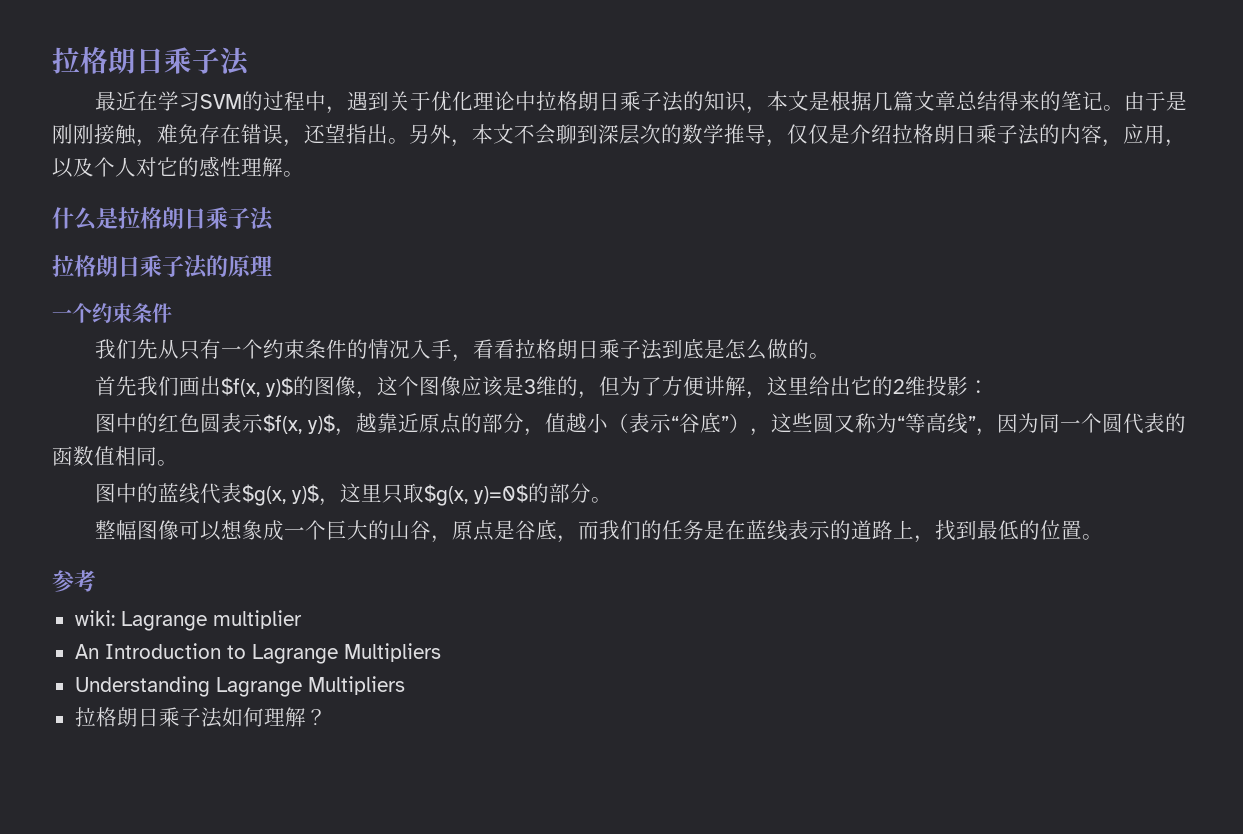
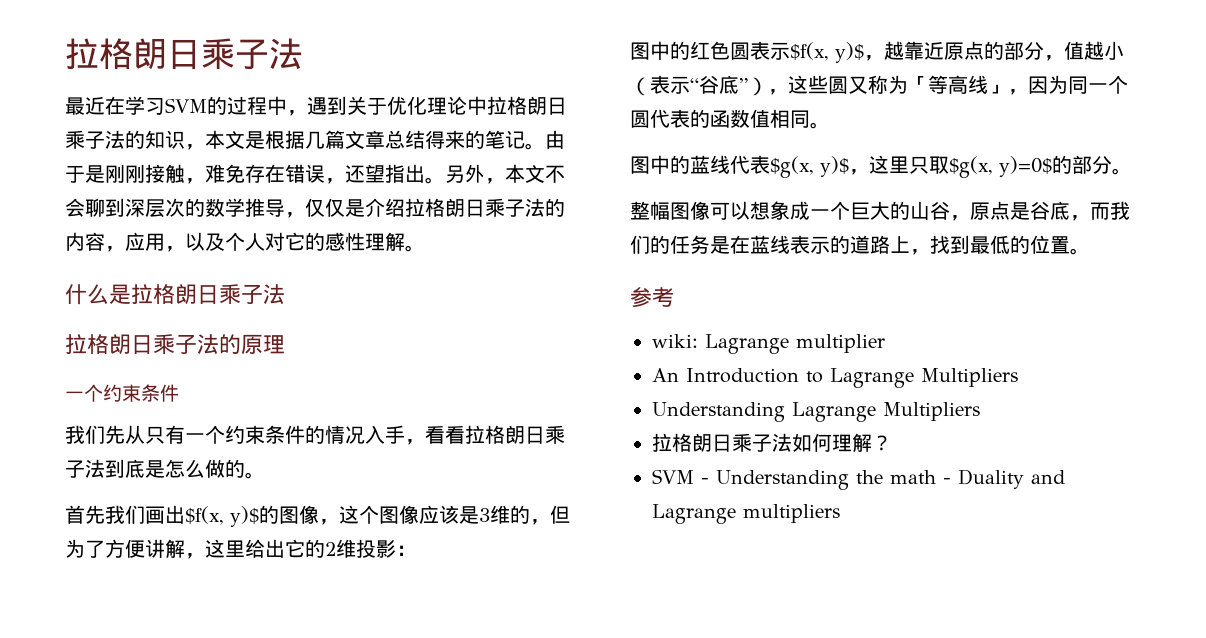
[897,413,977,434] “等高线” -> [908,75,1008,94] 「等高线」
(327, 717) none -> [652,469,1065,490] [652,504,840,524] // SVM - Understanding the math - Duality and Lagrange multipliers

